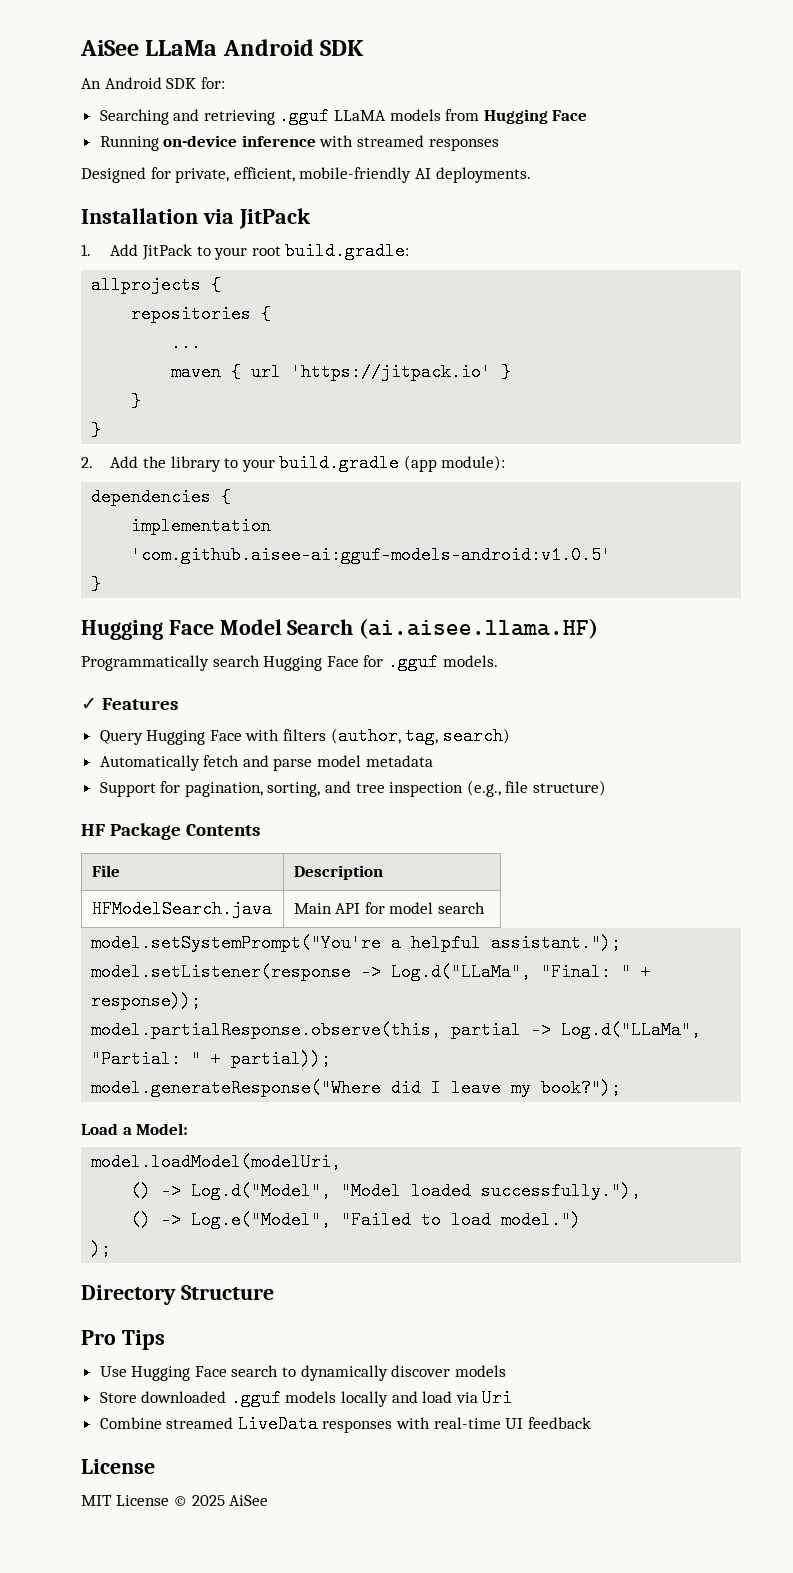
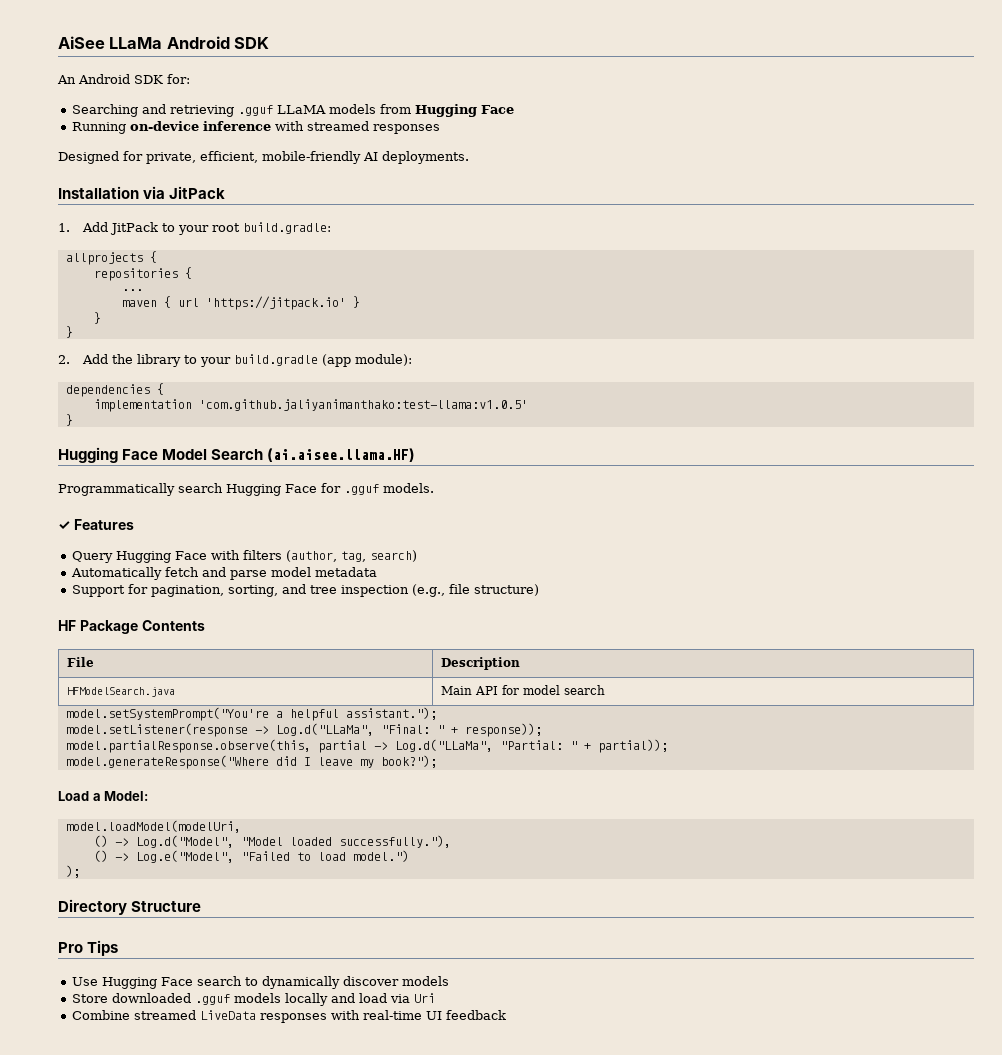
[131,546,612,564] 'com.github.aisee-ai:gguf-models-android:v1.0.5' -> [198,399,528,411] 'com.github.jaliyanimanthako:test-llama:v1.0.5'
[81,1459,155,1474] [81,1495,269,1506] // License // MIT License © 2025 AiSee -> (507, 1015) none

